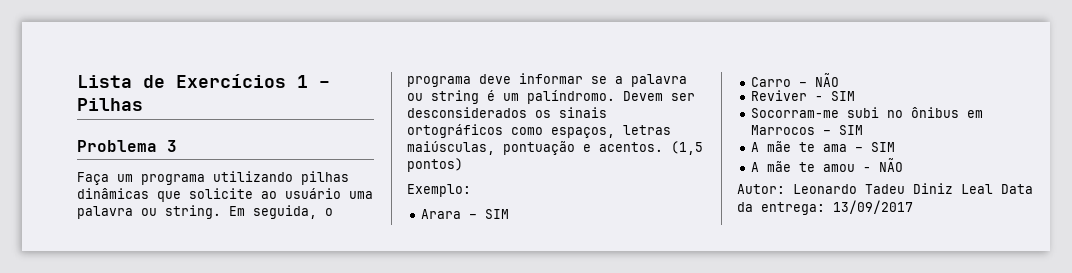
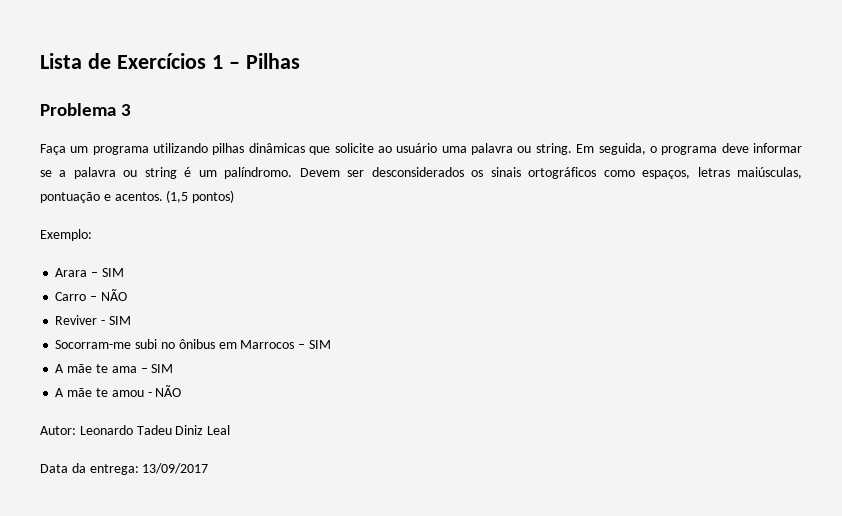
(993, 189) none -> (231, 430) //

